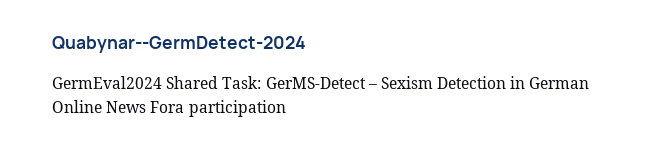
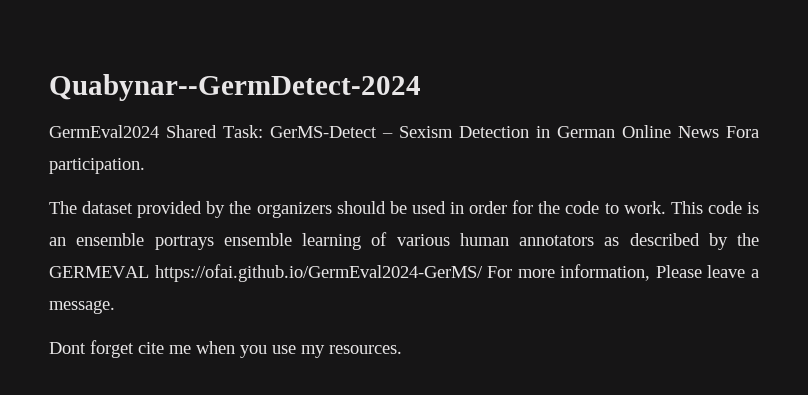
[188,100,286,117] participation -> [49,158,145,174] [49,200,759,218] [49,232,759,250] [49,264,759,282] [49,300,115,314] [49,340,402,358] participation. // The dataset provided by the organizers should be used in order for the code to work. This code is an ensemble portrays ensemble learning of various human annotators as described by the GERMEVAL https://ofai.github.io/GermEval2024-GerMS/ For more information, Please leave a message. // Dont forget cite me when you use my resources.

